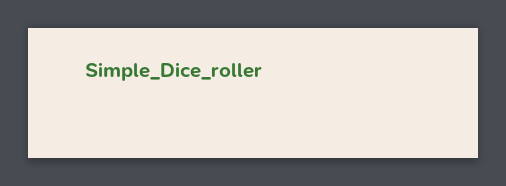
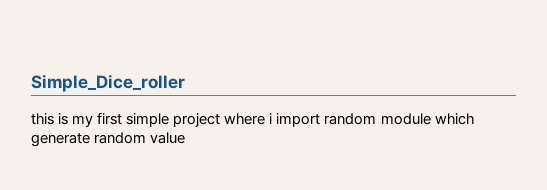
(262, 71) none -> [31,112,474,127] [31,132,186,147] // this is my first simple project where i import random module which generate random value

